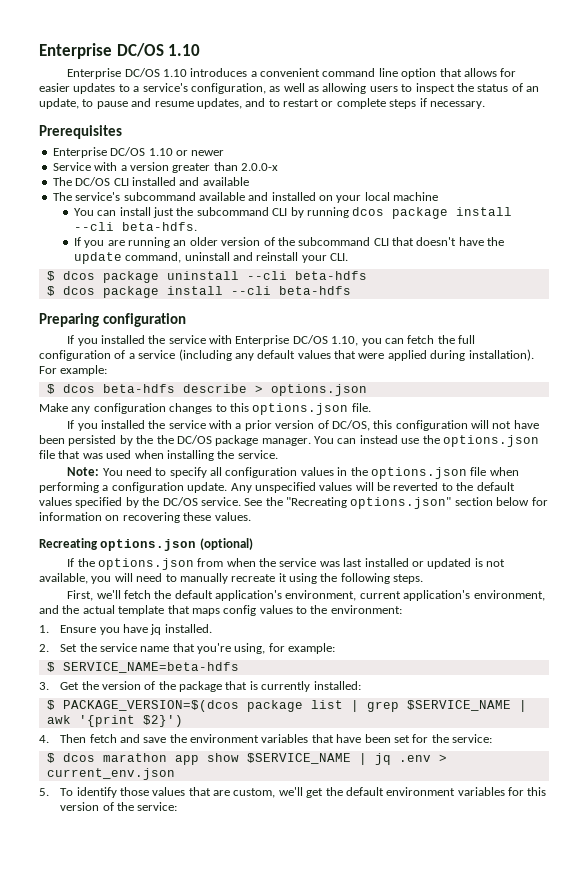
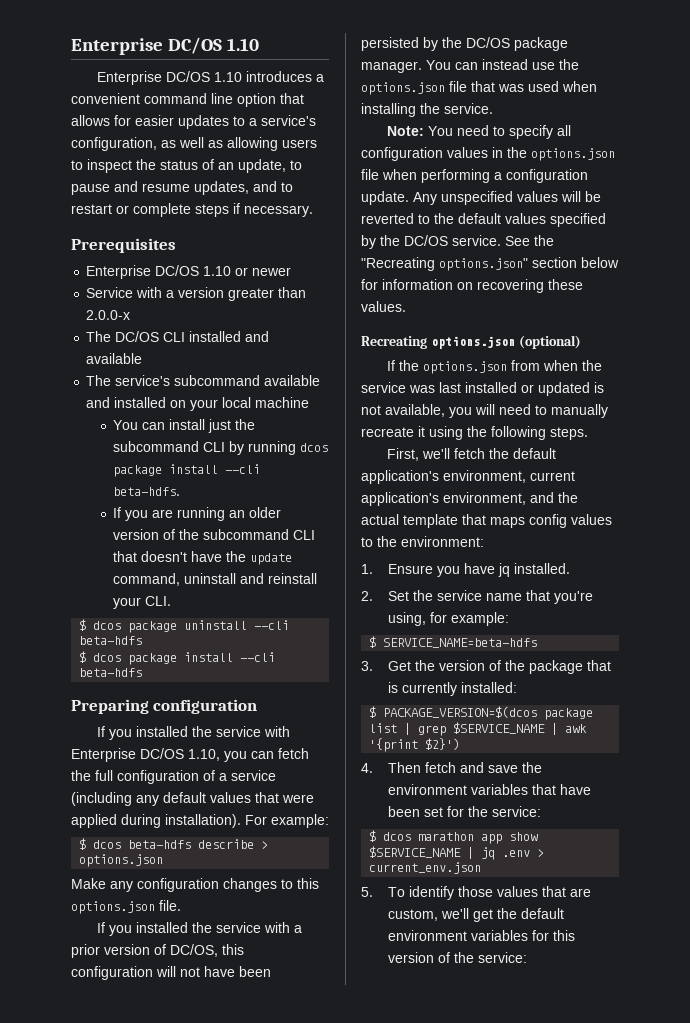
[156,435,174,444] the -> (462, 42) none

